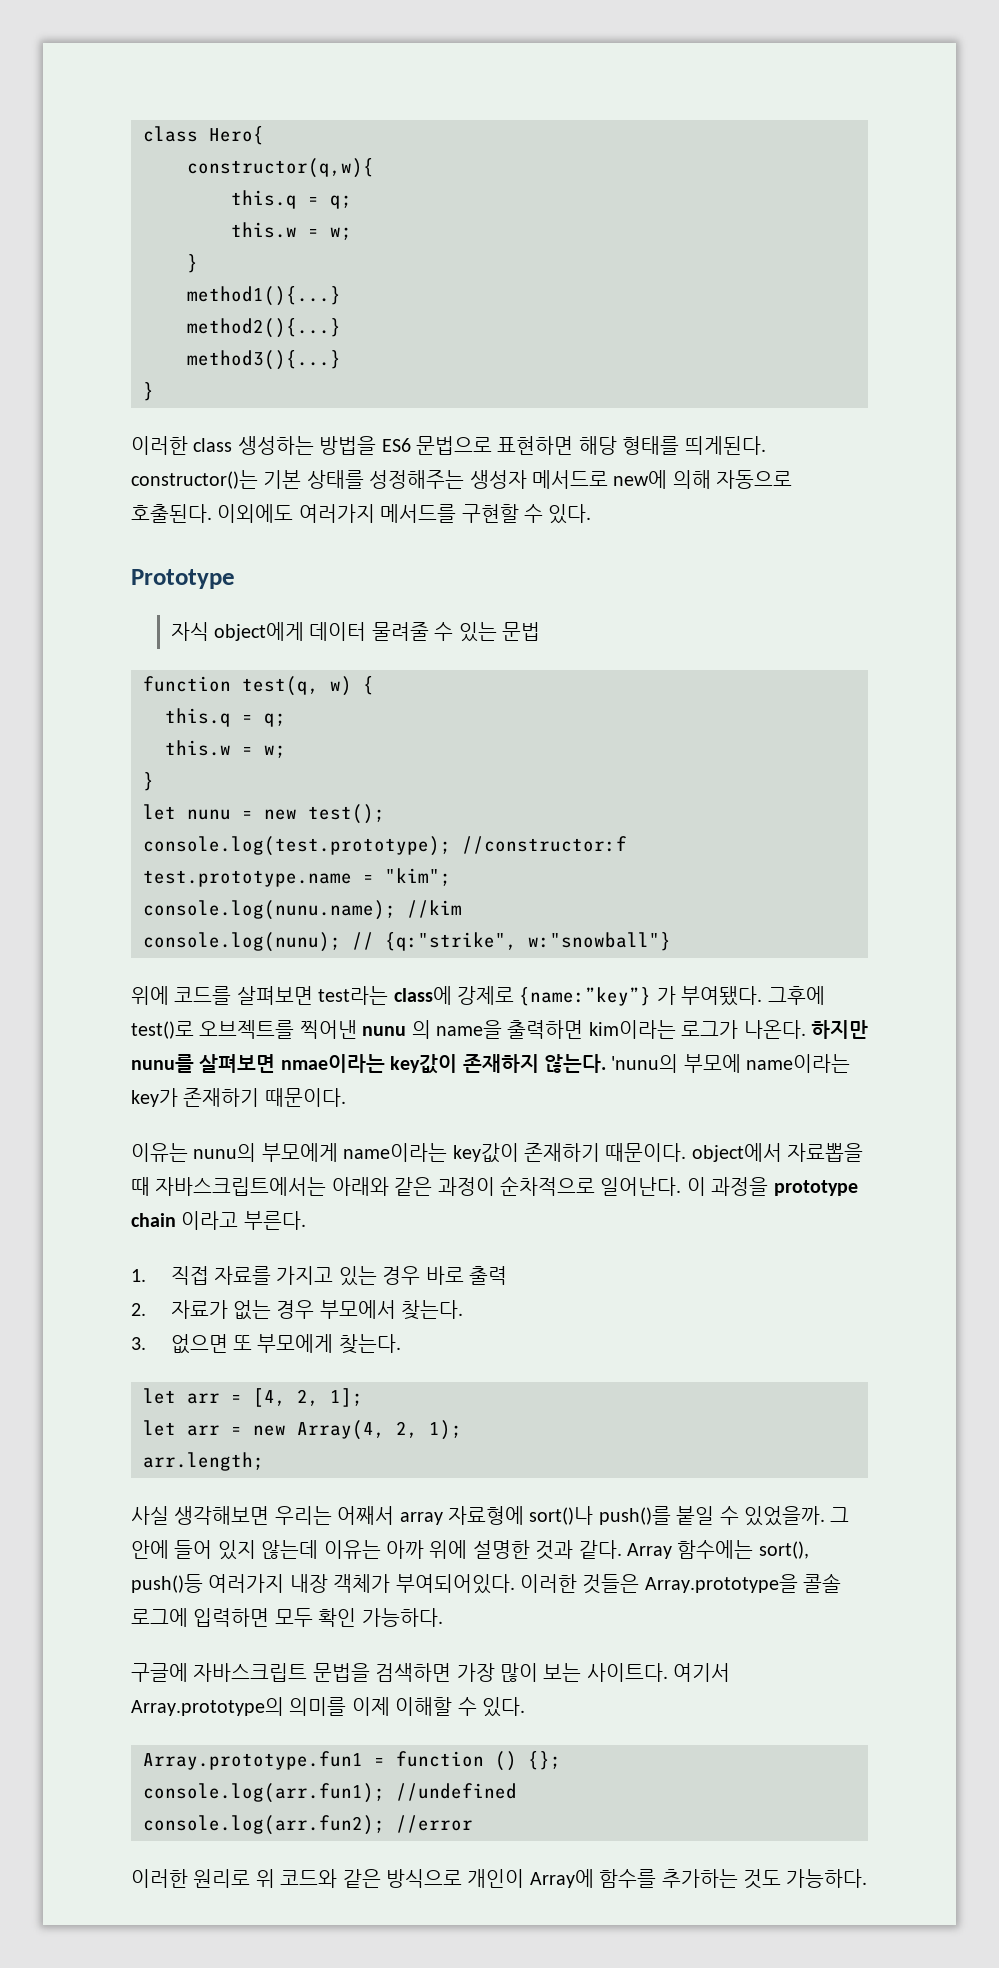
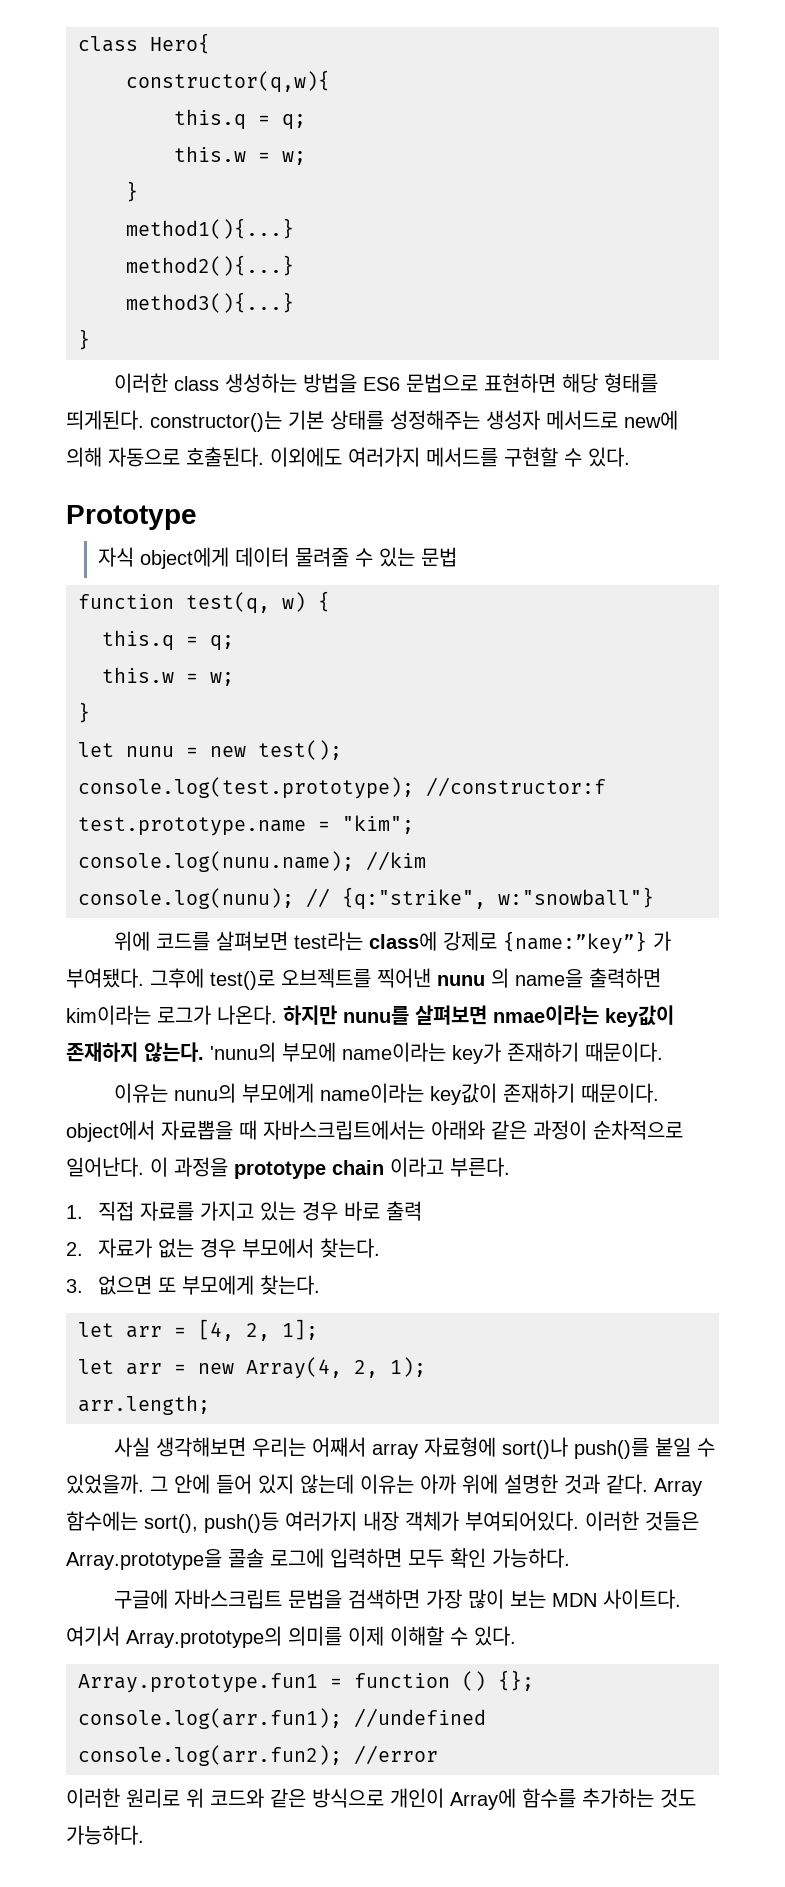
(582, 1672) none -> [551,1593,597,1607] MDN

